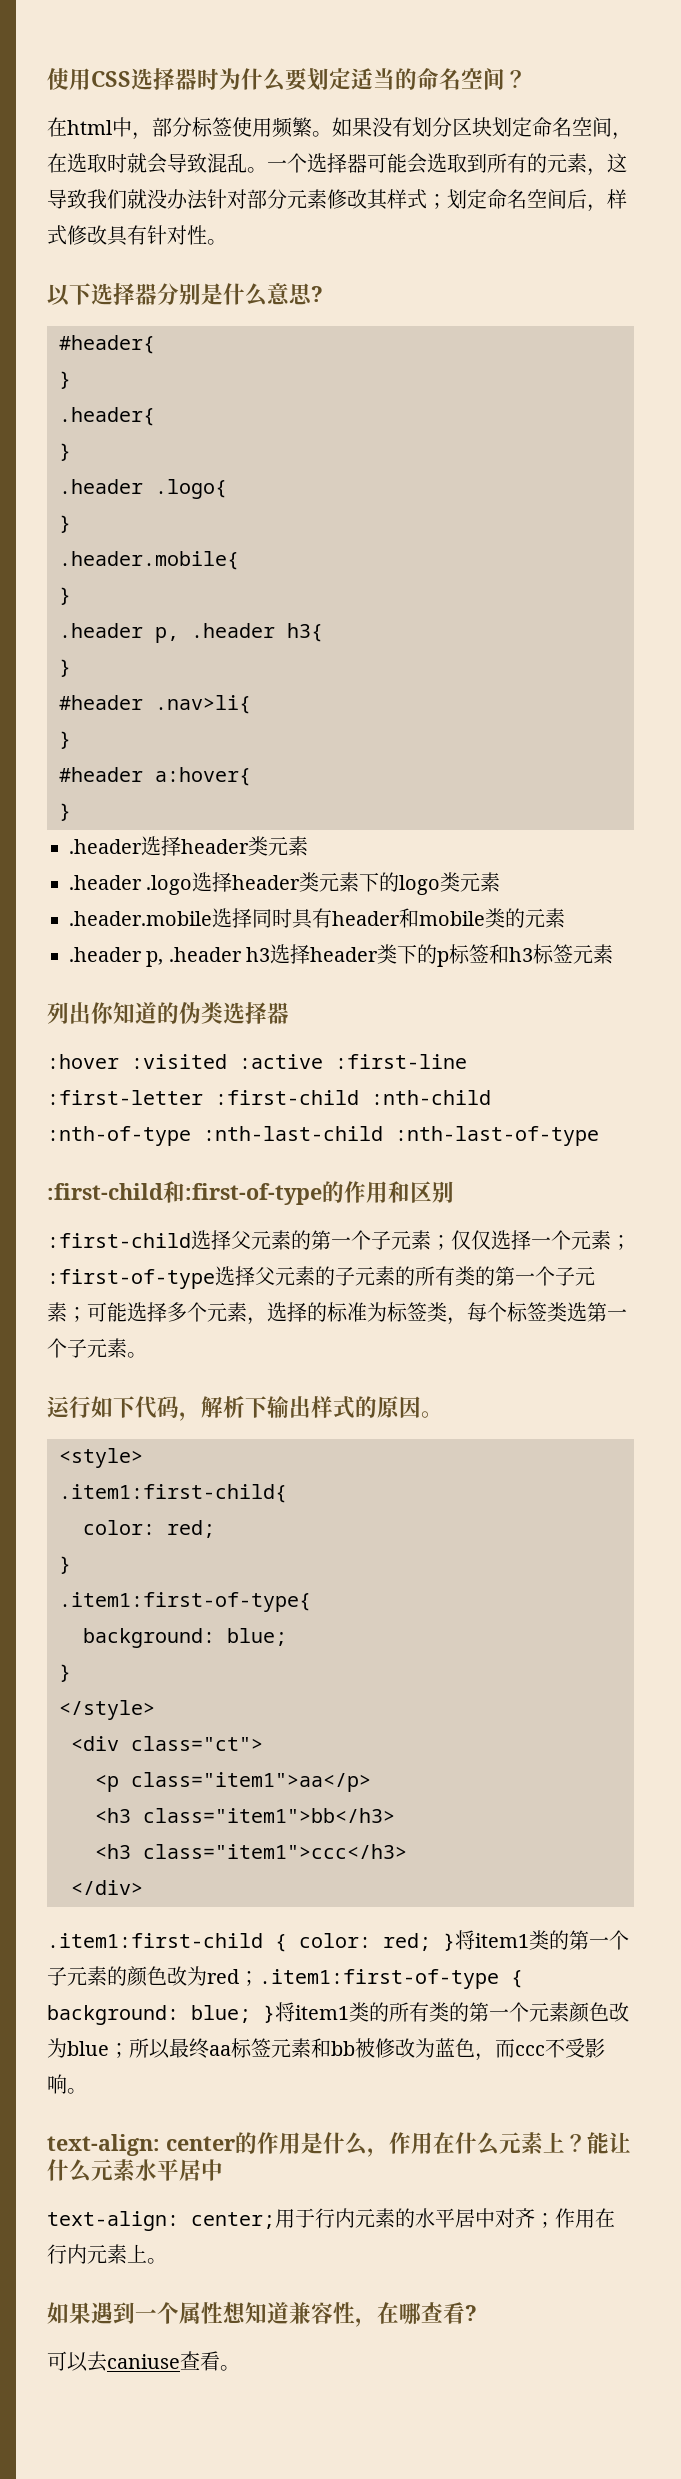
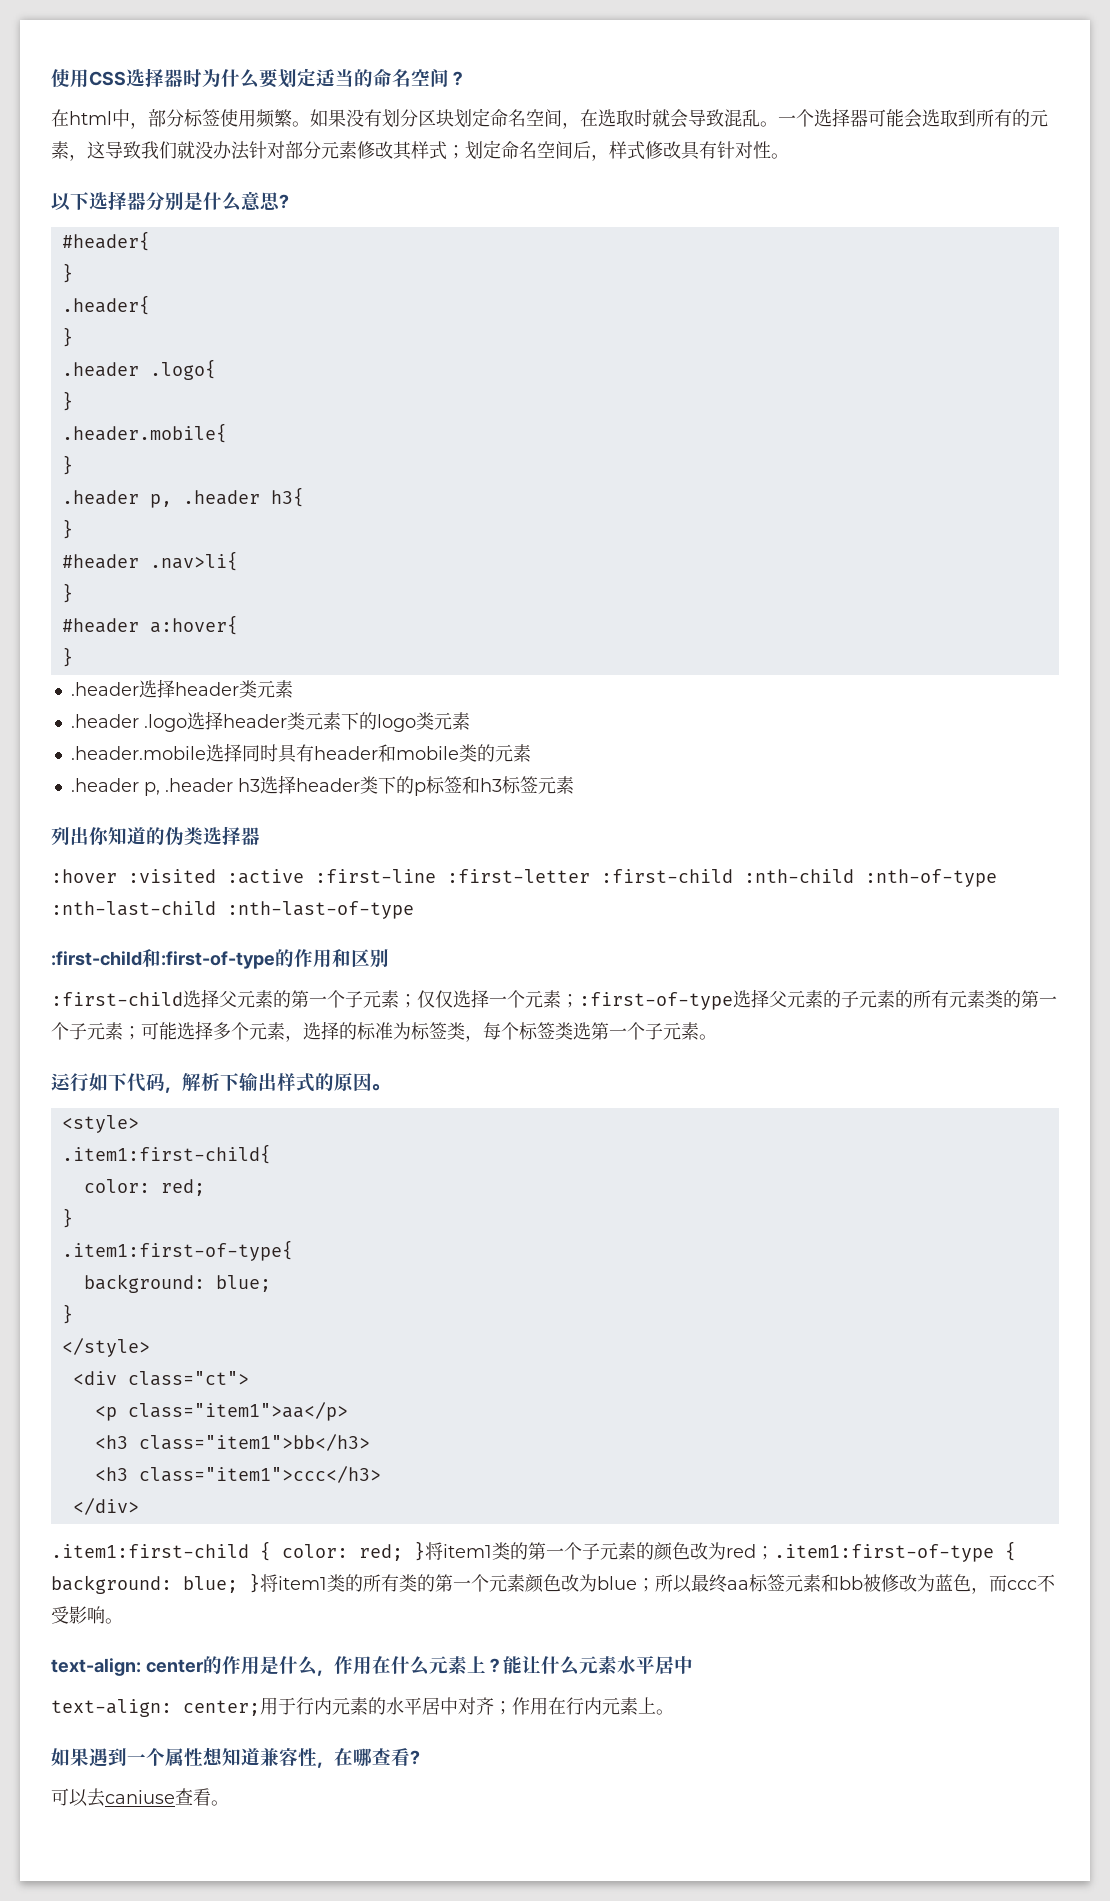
(455, 1276) none -> [949,990,985,1008] 元素

